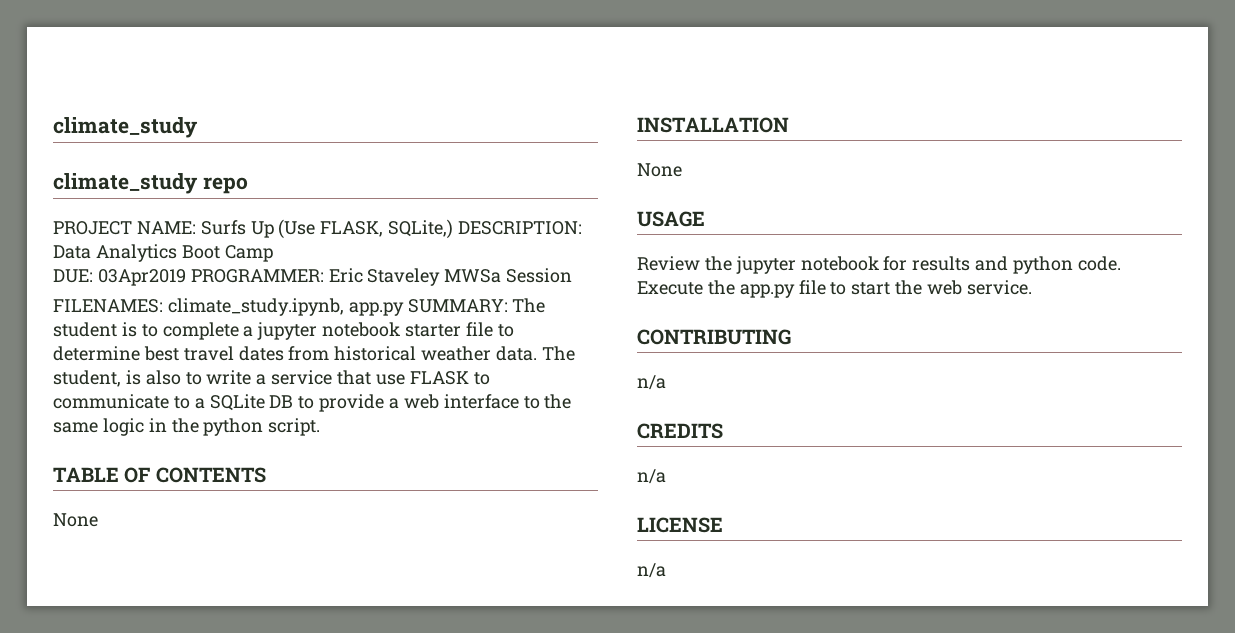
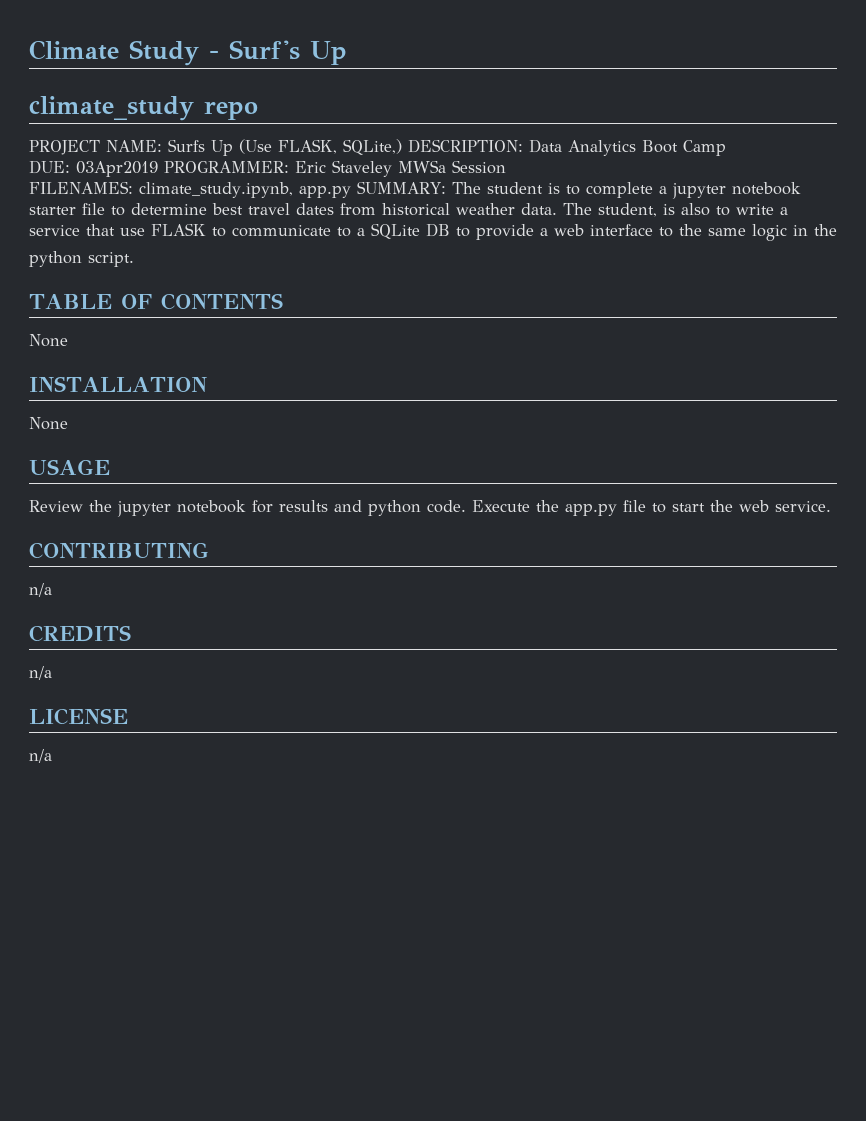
[53,117,198,138] climate_study -> [29,40,347,66] Climate Study - Surf's Up
(199, 425) none -> (837, 230) //

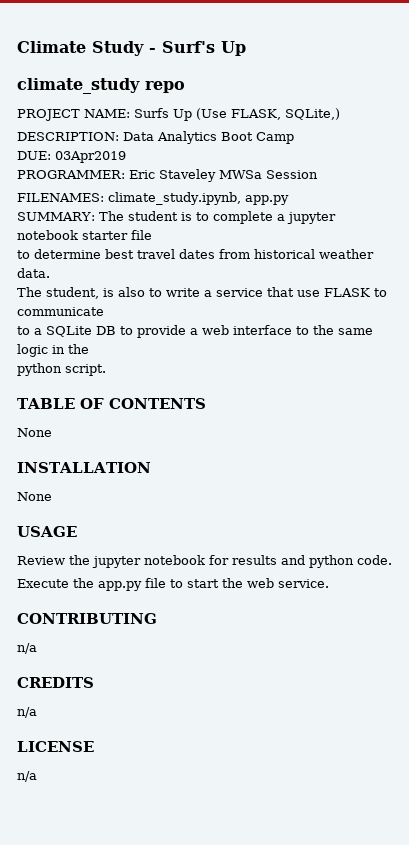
(402, 147) none -> (340, 114) //
(158, 169) none -> (126, 157) //
(351, 192) none -> (289, 200) //
(105, 209) none -> (152, 235) //
(557, 209) none -> (50, 273) //
(331, 231) none -> (104, 311) //
(466, 506) none -> (392, 560) //

